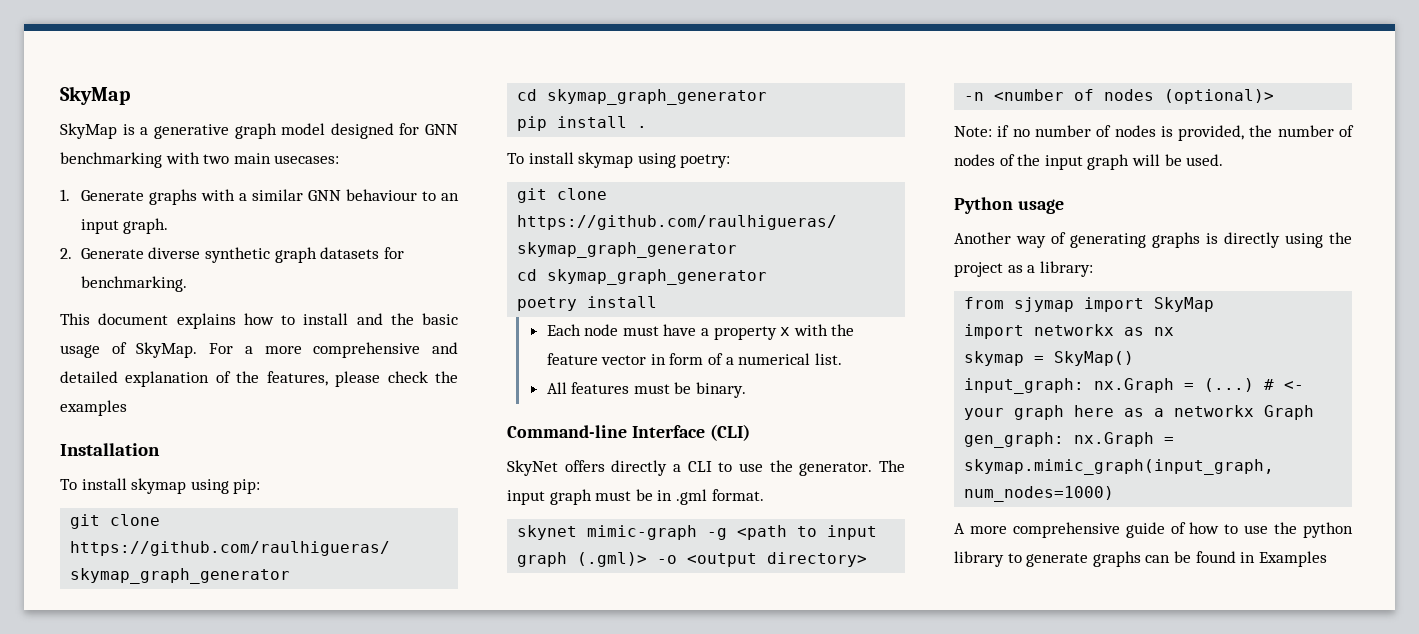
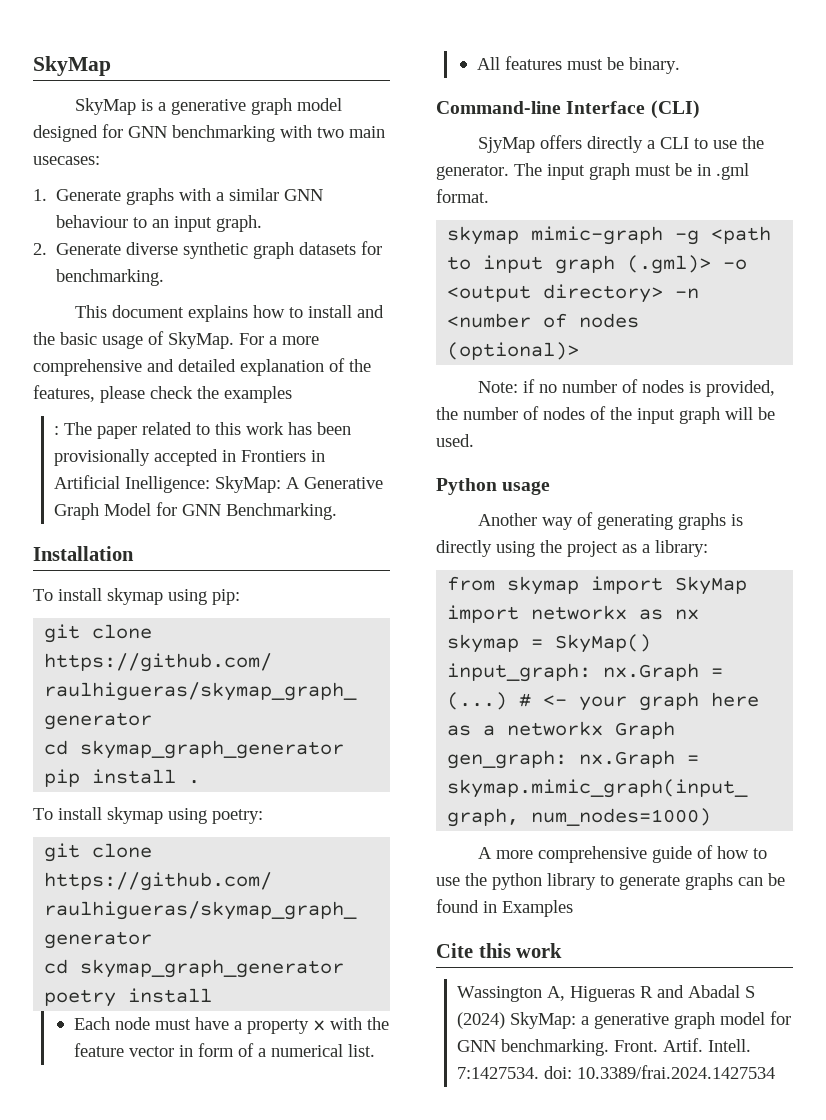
(127, 408) none -> [53,422,351,439] [53,449,325,466] [53,475,383,493] [53,502,337,520] // : The paper related to this work has been provisionally accepted in Frontiers in Artificial Inelligence: SkyMap: A Generative Graph Model for GNN Benchmarking.
[507,460,558,476] SkyNet -> [477,137,535,153] SjyMap
[517,525,578,540] skynet -> [447,226,520,245] skymap
[1014,297,1075,312] sjymap -> [507,576,580,595] skymap
(1327, 559) none -> [436,943,563,958] [456,985,755,1002] [456,1011,791,1029] [456,1038,751,1056] [456,1065,775,1079] // Cite this work // Wassington A, Higueras R and Abadal S (2024) SkyMap: a generative graph model for GNN benchmarking. Front. Artif. Intell. 7:1427534. doi: 10.3389/frai.2024.1427534

